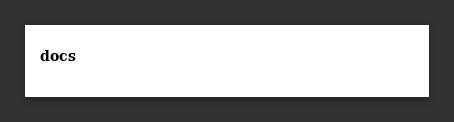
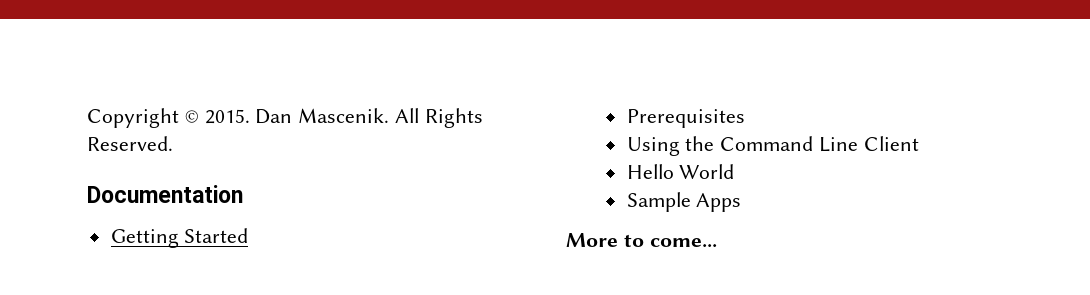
[40,50,76,61] docs -> [87,108,483,128] [87,136,173,151] [87,185,243,203] [110,228,249,248] [626,109,745,128] [626,136,919,156] [626,164,735,179] [626,192,742,212] [566,233,717,248] Copyright © 2015. Dan Mascenik. All Rights Reserved. // Documentation // Getting Started // Prerequisites // Using the Command Line Client // Hello World // Sample Apps // More to come...

